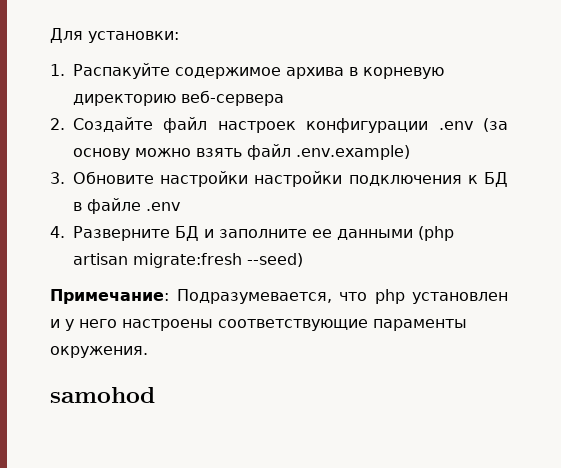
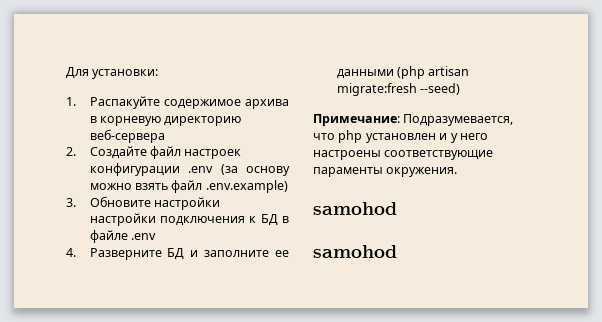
(155, 395) none -> [313,245,397,258] // samohod

